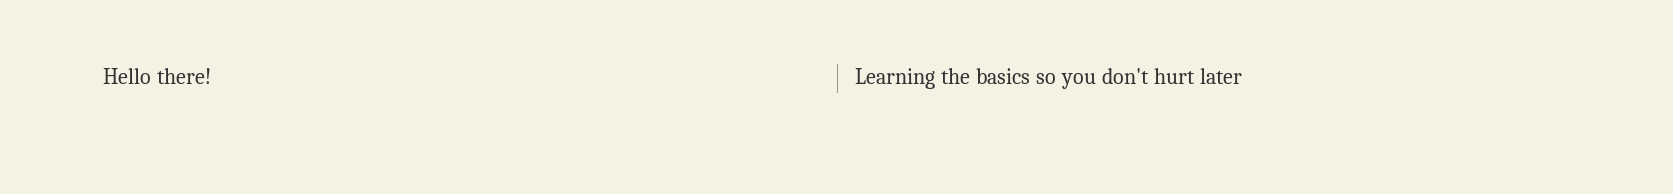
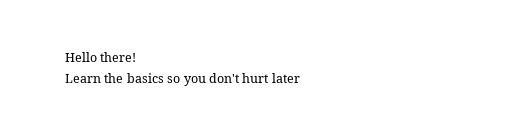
[855,68,935,89] Learning -> [65,74,101,83] Learn

